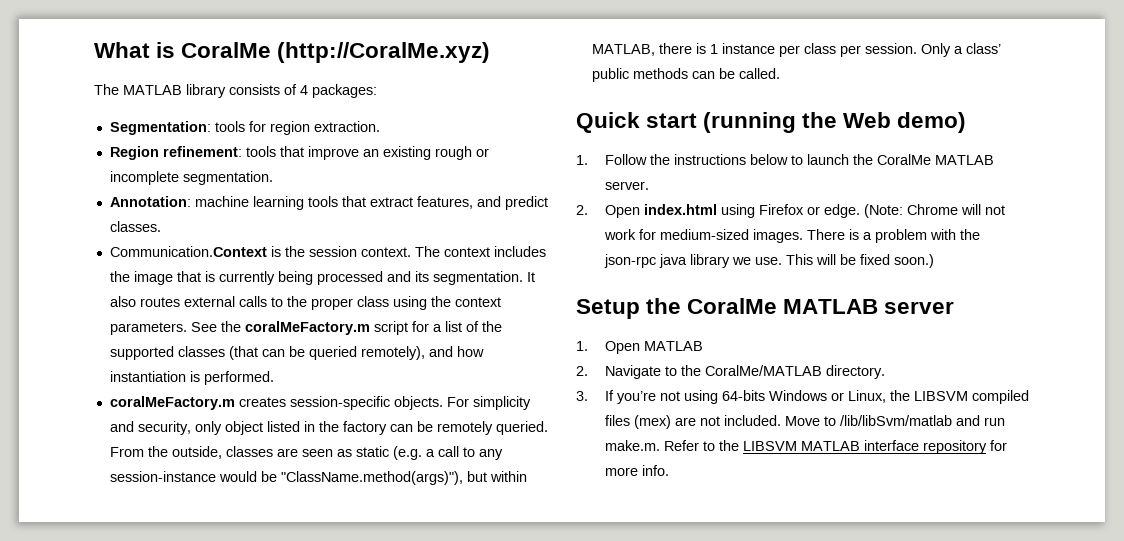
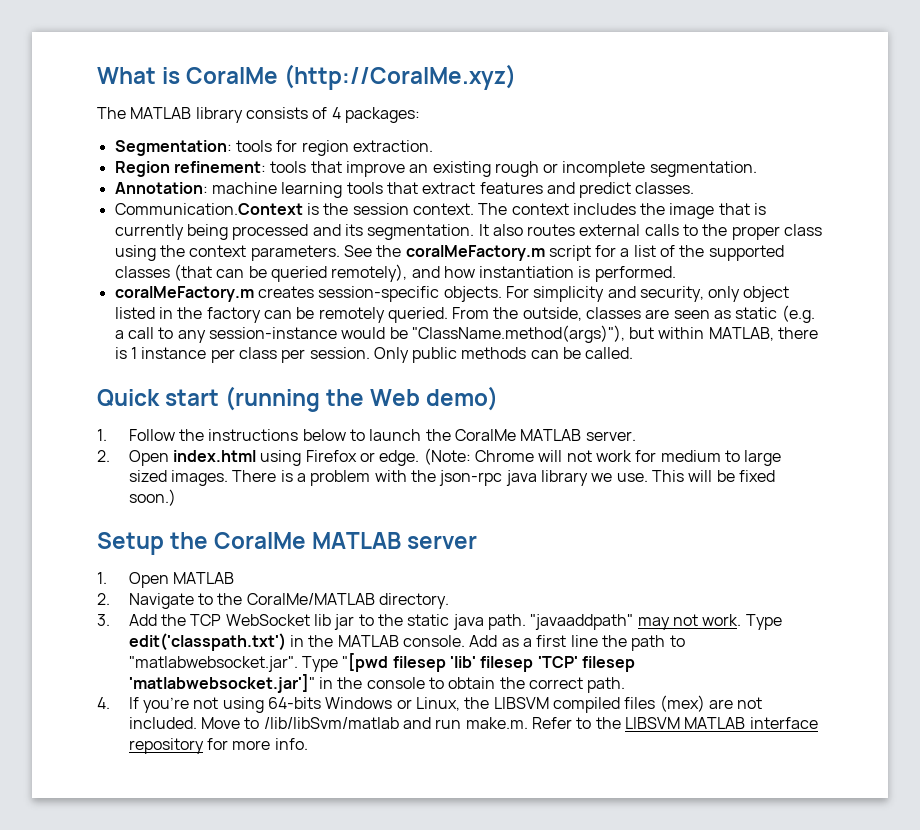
[416,196,473,209] features, -> [479,182,543,194] features
[953,43,1001,54] a class’ -> (409, 355) none
[659,229,749,240] medium-sized -> [660,450,782,466] [128,470,167,482] medium to large sized
(588, 396) none -> [128,614,782,630] [128,633,685,651] [128,653,636,672] [128,674,626,693] [97,697,110,709] Add the TCP WebSocket lib jar to the static java path. "javaaddpath" may not work. Type edit('classpath.txt') in the MATLAB console. Add as a first line the path to "matlabwebsocket.jar". Type "[pwd filesep 'lib' filesep 'TCP' filesep 'matlabwebsocket.jar']" in the console to obtain the correct path. // 4.

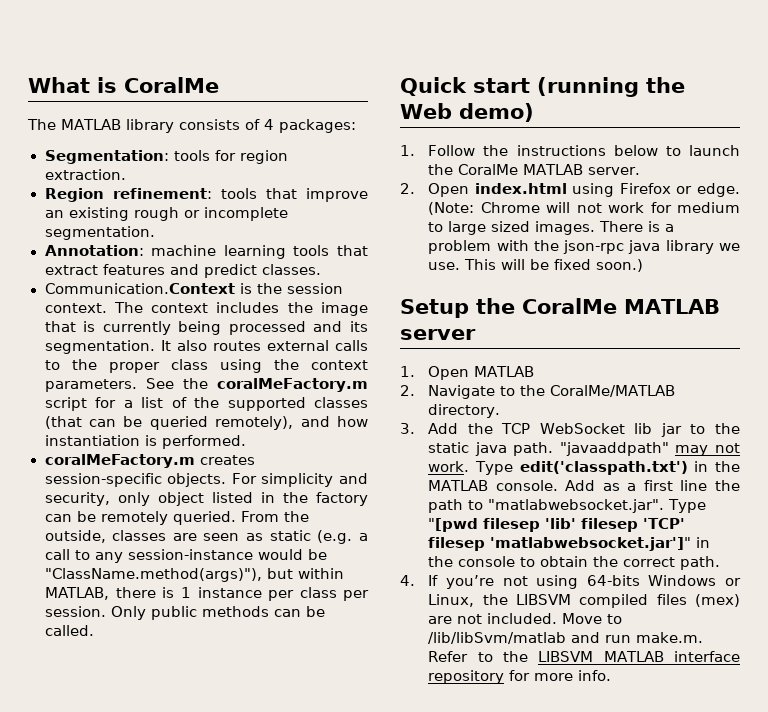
[284,64,517,90] (http://CoralMe.xyz) -> (219, 85) none

